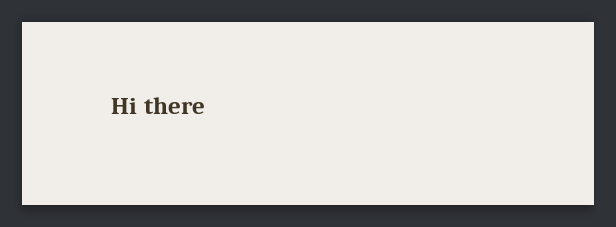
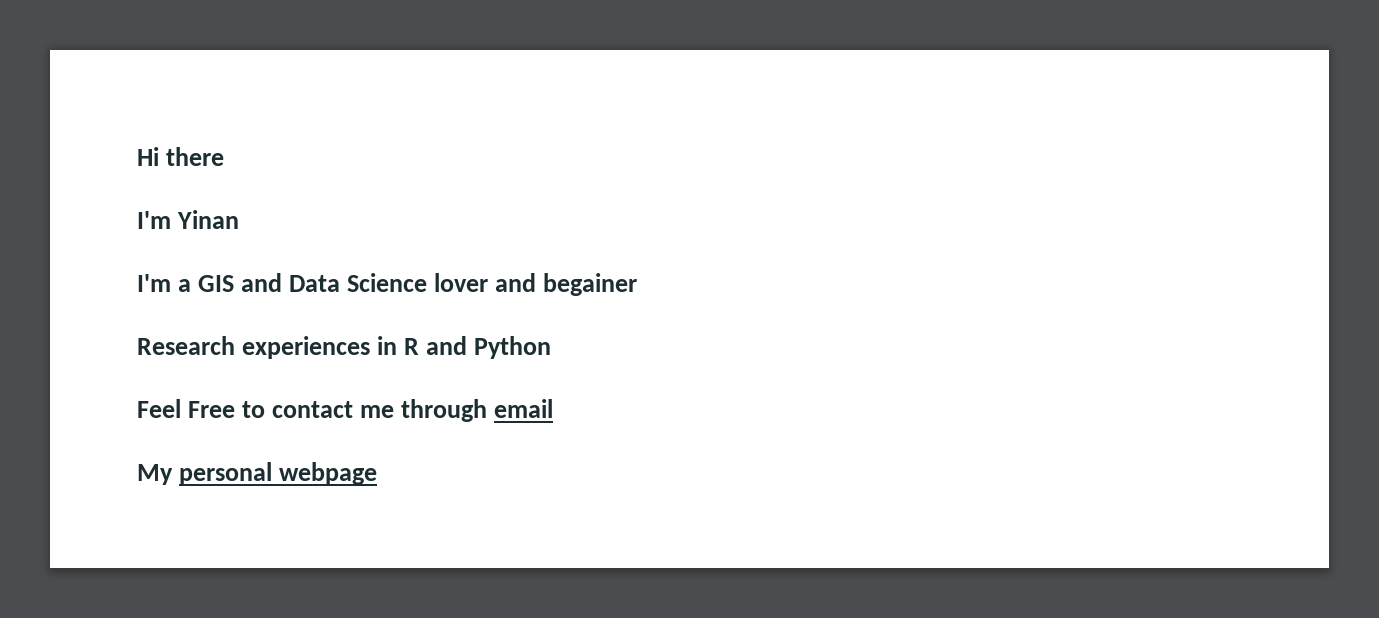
(205, 105) none -> [137,210,240,229] [137,273,638,296] [137,336,552,359] [137,399,554,422] [137,462,378,485] // I'm Yinan // I'm a GIS and Data Science lover and begainer // Research experiences in R and Python // Feel Free to contact me through email // My personal webpage

